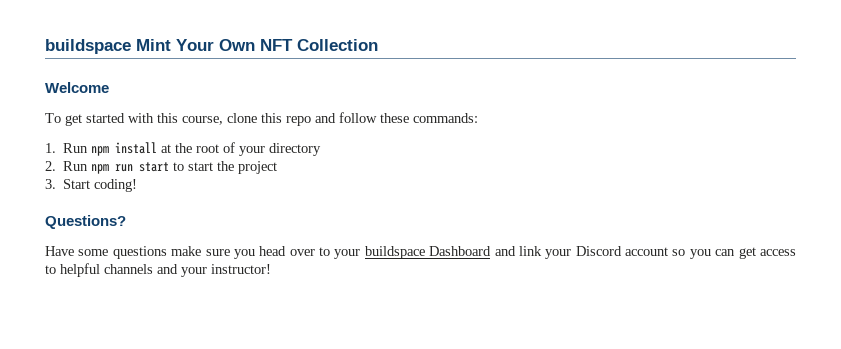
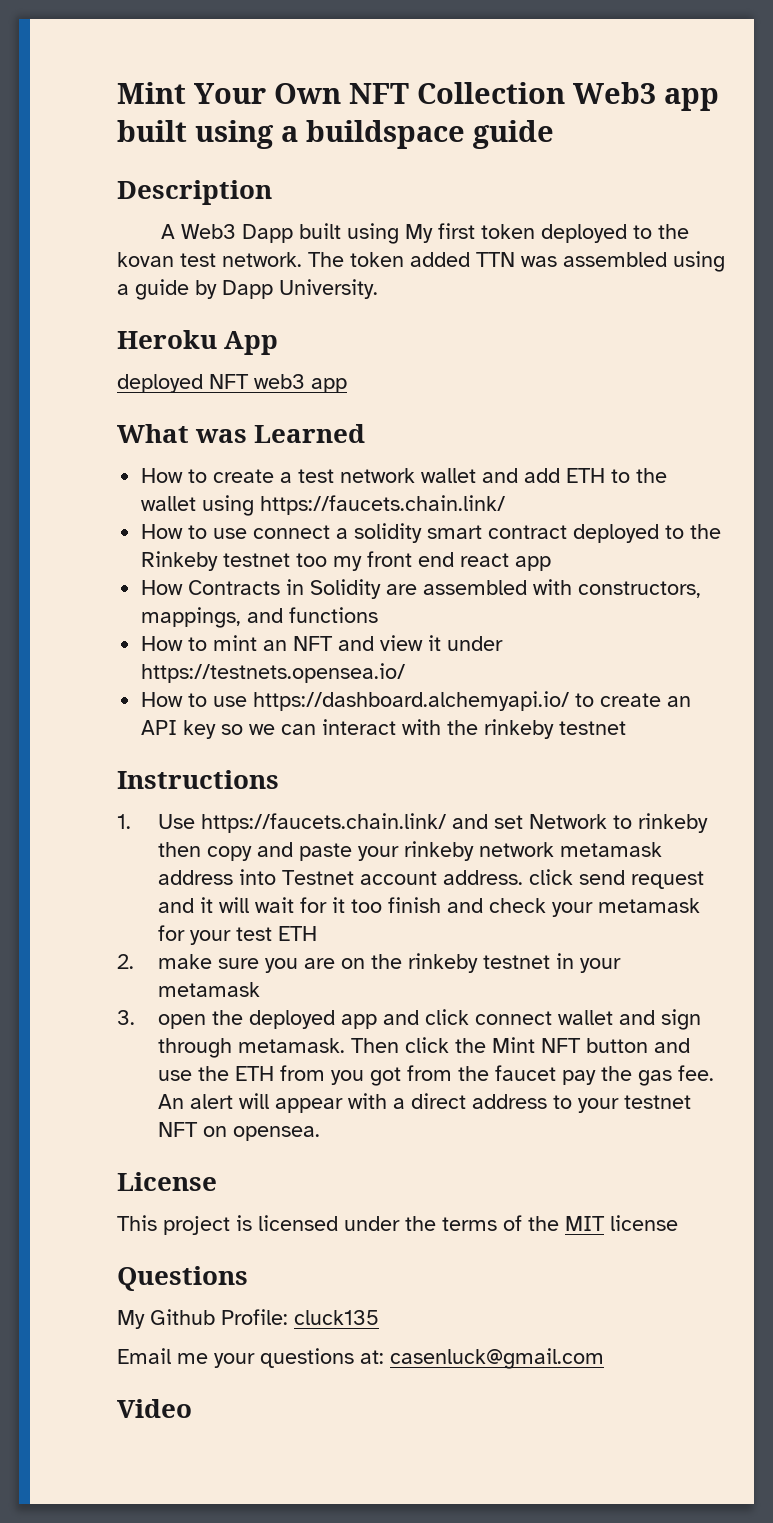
[45,39,131,54] buildspace -> (117, 93) none
[45,82,109,93] [45,112,478,126] [45,142,322,156] [45,161,278,174] [45,179,138,192] [45,215,126,229] [45,246,797,259] [45,263,271,277] // Welcome // To get started with this course, clone this repo and follow these commands: // 1. Run npm install at the root of your directory // 2. Run npm run start to start the project // 3. Start coding! // Questions? // Have some questions make sure you head over to your buildspace Dashboard and link your Discord account so you can get access to helpful channels and your instructor! -> [573,82,719,111] [117,120,554,149] [117,180,272,205] [161,223,690,244] [117,251,725,272] [117,279,378,300] [117,330,279,355] [117,374,347,393] [117,424,366,443] [141,468,668,483] [141,495,506,516] [141,523,722,543] [141,551,552,571] [141,579,702,599] [141,607,379,628] [141,635,504,651] [141,663,406,683] [141,691,692,711] [141,719,627,739] [117,770,279,789] [117,813,709,833] [158,841,663,861] [158,869,705,889] [158,897,701,917] [158,925,318,945] [117,953,622,973] [158,982,261,997] [117,1009,702,1030] [158,1037,691,1058] [158,1065,715,1086] [158,1093,692,1113] [158,1122,321,1141] [117,1172,217,1191] [117,1215,678,1235] [117,1266,248,1291] [117,1309,379,1329] [117,1348,604,1369] [117,1399,192,1418] Web3 app built using a buildspace guide // Description // A Web3 Dapp built using My first token deployed to the kovan test network. The token added TTN was assembled using a guide by Dapp University. // Heroku App // deployed NFT web3 app // What was Learned // How to create a test network wallet and add ETH to the wallet using https://faucets.chain.link/ // How to use connect a solidity smart contract deployed to the Rinkeby testnet too my front end react app // How Contracts in Solidity are assembled with constructors, mappings, and functions // How to mint an NFT and view it under https://testnets.opensea.io/ // How to use https://dashboard.alchemyapi.io/ to create an API key so we can interact with the rinkeby testnet // Instructions // 1. Use https://faucets.chain.link/ and set Network to rinkeby then copy and paste your rinkeby network metamask address into Testnet account address. click send request and it will wait for it too finish and check your metamask for your test ETH // 2. make sure you are on the rinkeby testnet in your metamask // 3. open the deployed app and click connect wallet and sign through metamask. Then click the Mint NFT button and use the ETH from you got from the faucet pay the gas fee. An alert will appear with a direct address to your testnet NFT on opensea. // License // This project is licensed under the terms of the MIT license // Questions // My Github Profile: cluck135 // Email me your questions at: casenluck@gmail.com // Video

